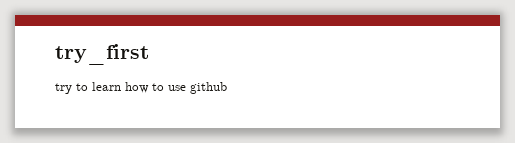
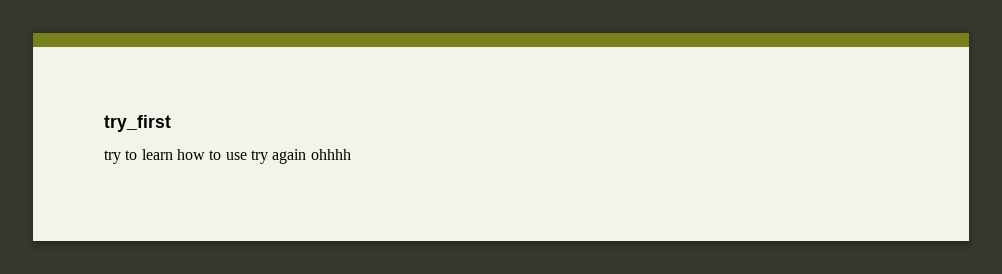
[190,82,227,94] github -> [250,149,351,164] try again ohhhh

